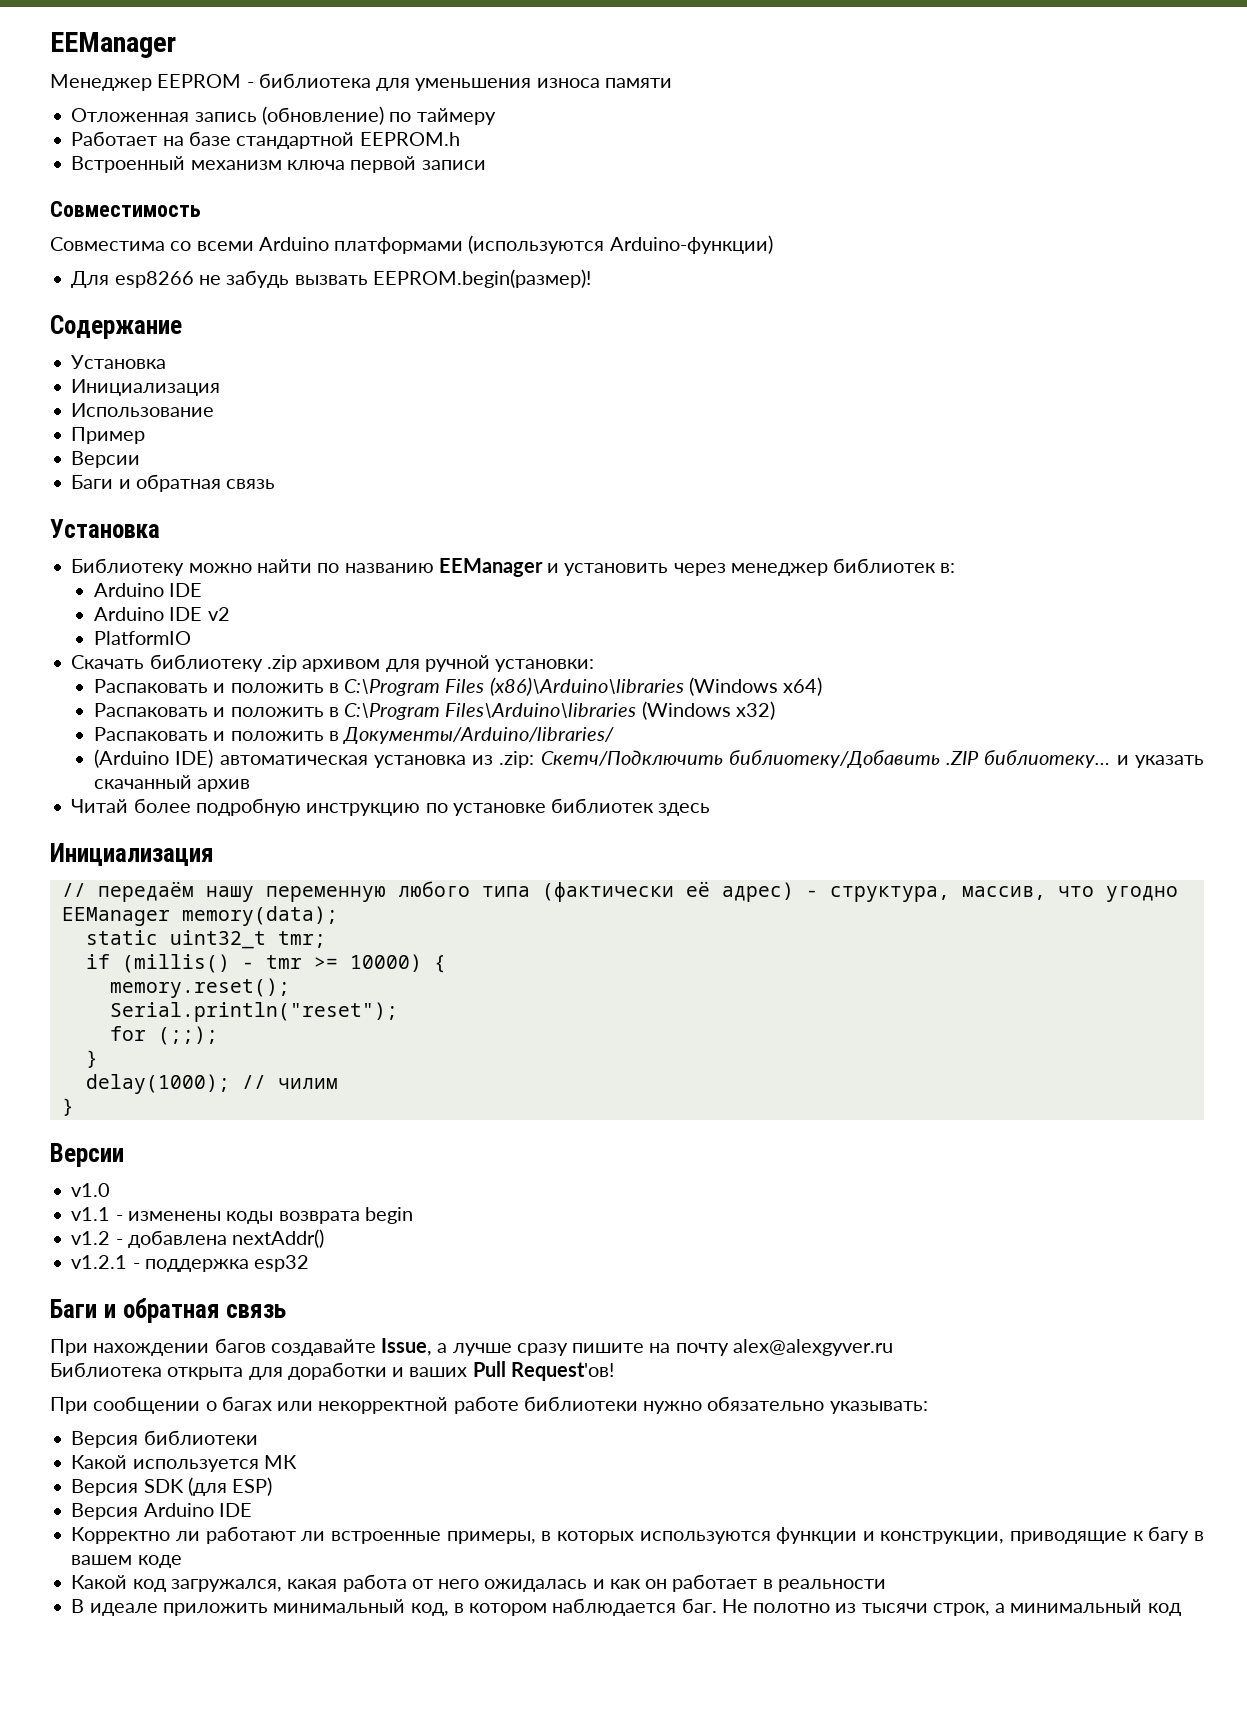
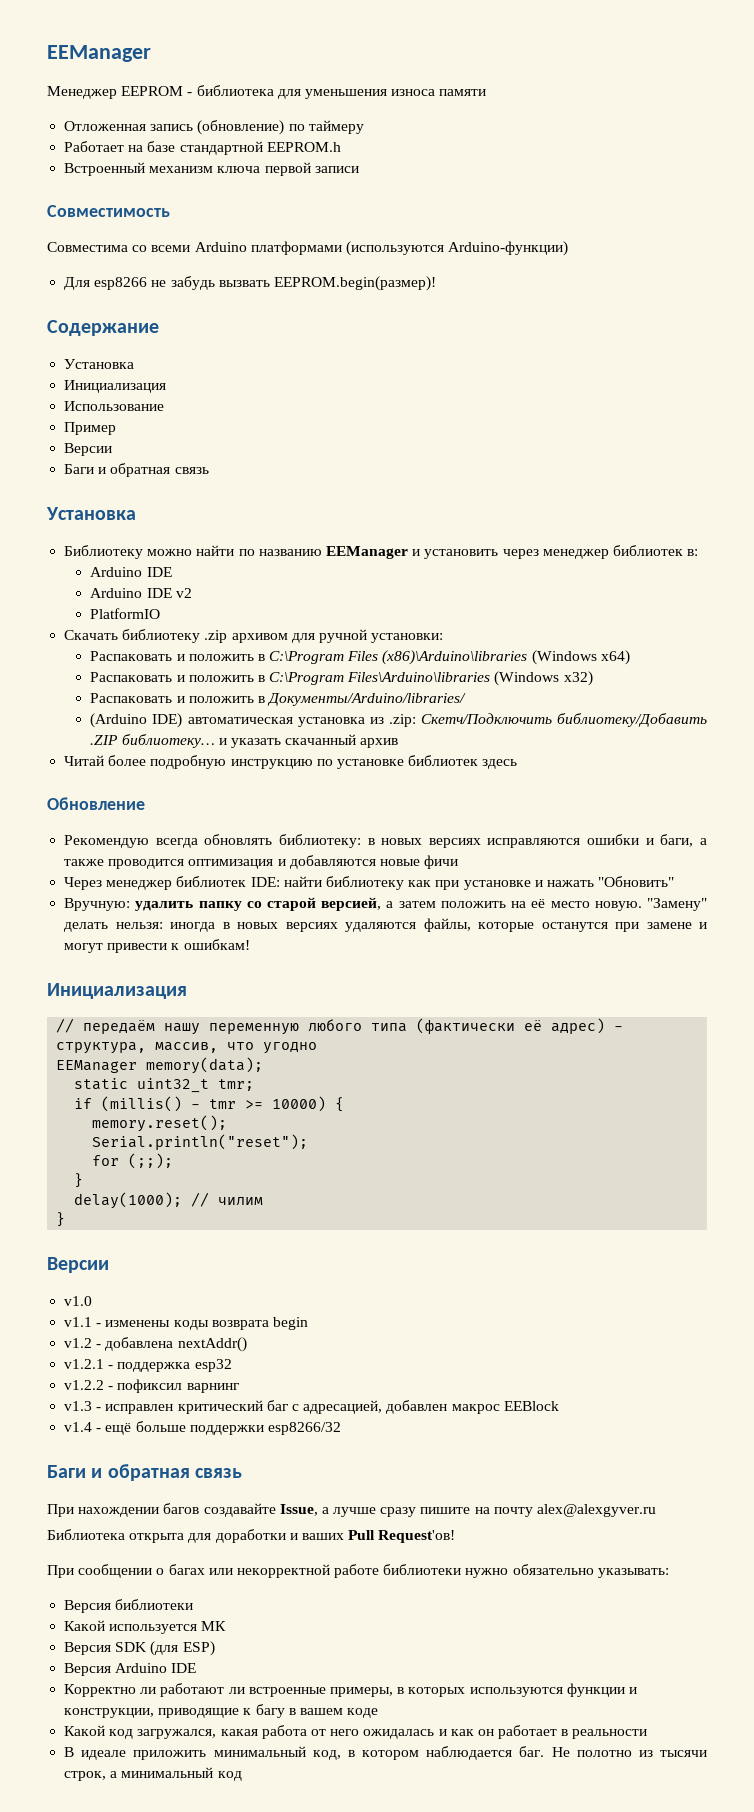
(711, 809) none -> [47,797,145,810] [64,834,707,848] [64,855,459,869] [64,876,675,890] [64,897,707,911] [64,918,707,932] [64,939,250,953] // Обновление // Рекомендую всегда обновлять библиотеку: в новых версиях исправляются ошибки и баги, а также проводится оптимизация и добавляются новые фичи // Через менеджер библиотек IDE: найти библиотеку как при установке и нажать "Обновить" // Вручную: удалить папку со старой версией, а затем положить на её место новую. "Замену" делать нельзя: иногда в новых версиях удаляются файлы, которые останутся при замене и могут привести к ошибкам!
(310, 1263) none -> [64,1379,239,1393] [64,1400,559,1414] [64,1421,341,1435] // v1.2.2 - пофиксил варнинг // v1.3 - исправлен критический баг с адресацией, добавлен макрос EEBlock // v1.4 - ещё больше поддержки esp8266/32

